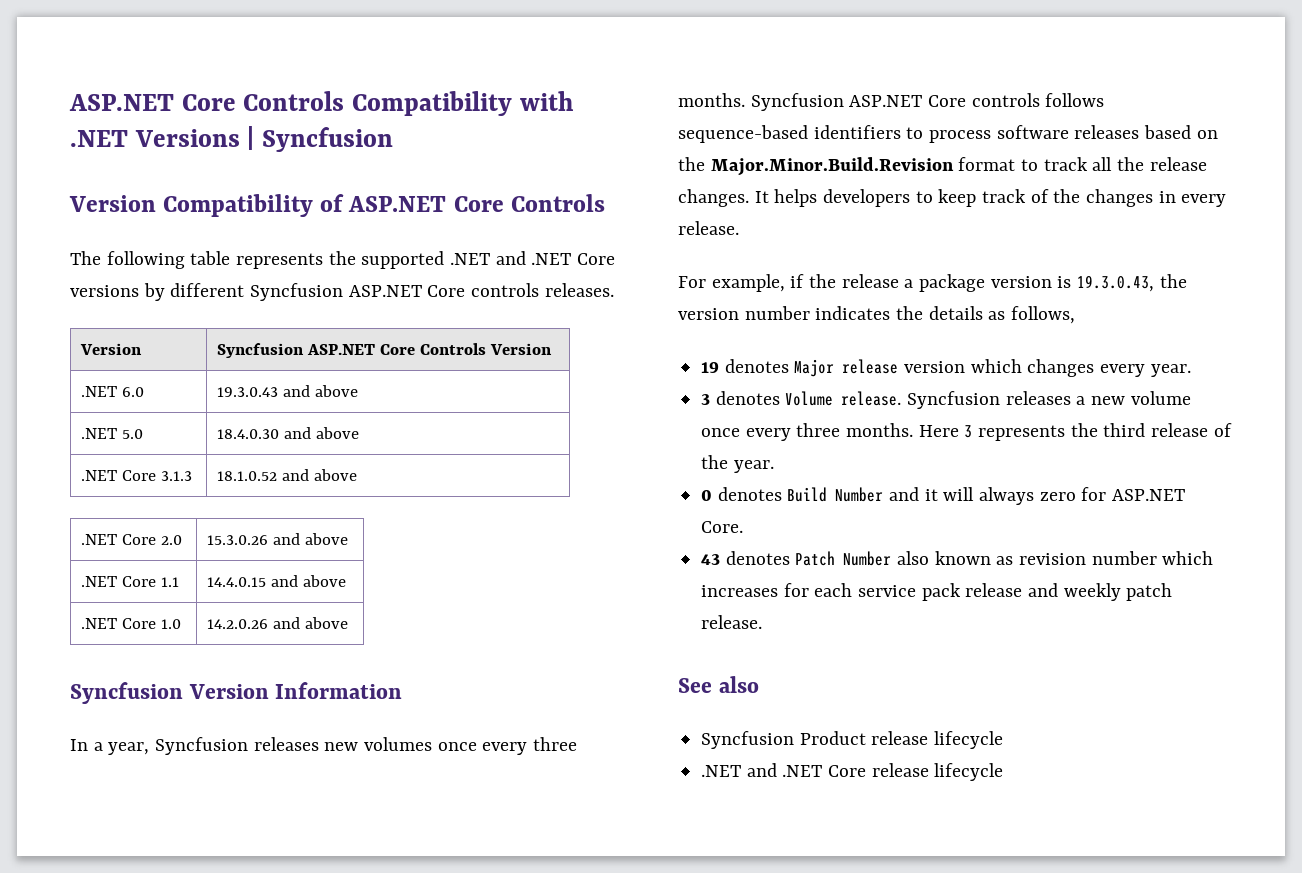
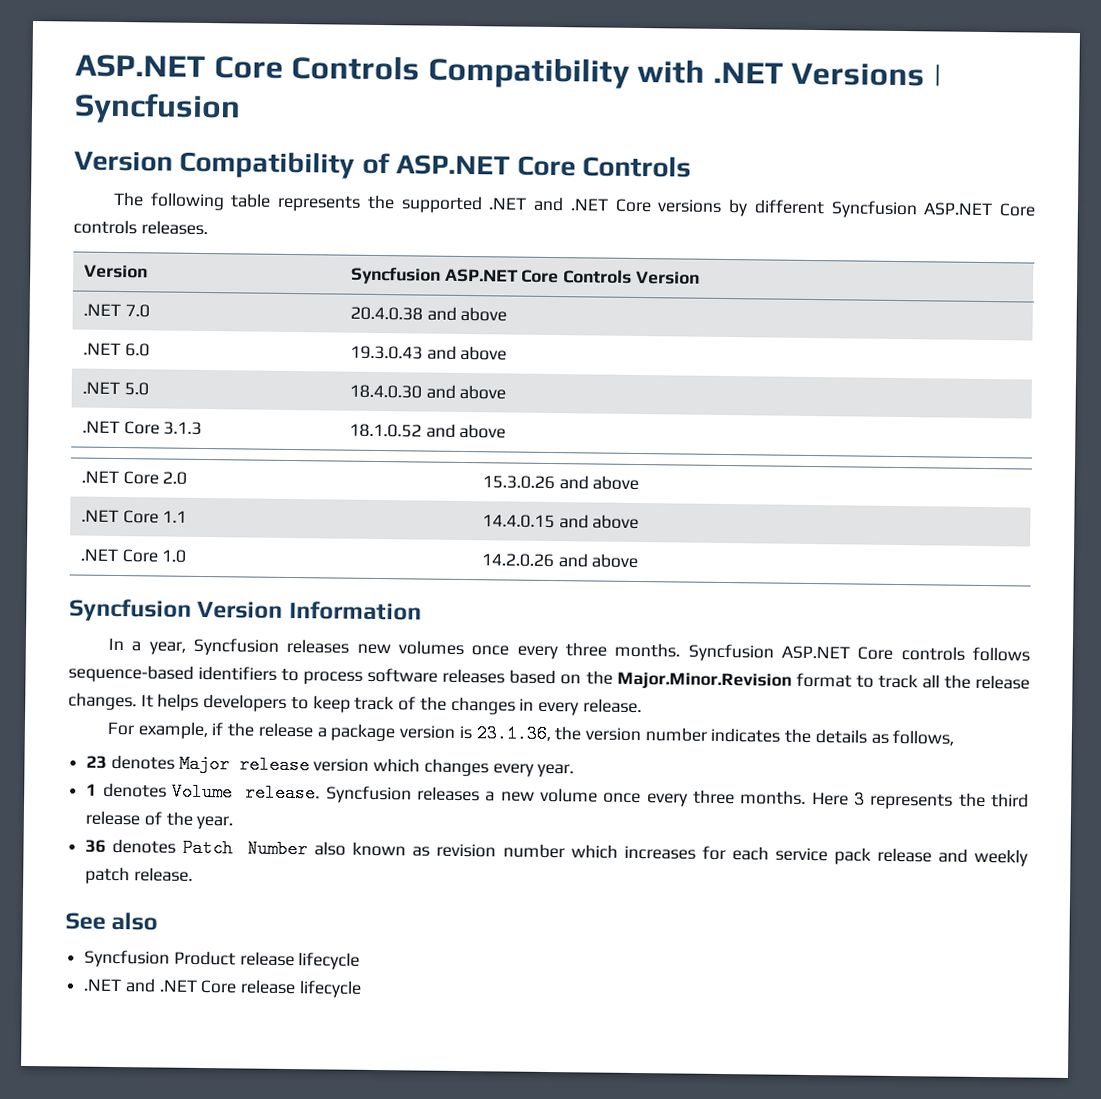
(553, 349) none -> [82,303,150,318] [349,306,508,322] // .NET 7.0 | 20.4.0.38 and above
[710,157,954,176] Major.Minor.Build.Revision -> [616,671,792,690] Major.Minor.Revision
[1077,275,1155,292] 19.3.0.43, -> [475,724,551,744] 23.1.36,
[701,362,720,373] 19 -> [86,755,108,769] 23
[701,394,711,405] 3 -> [86,783,98,796] 1
[701,487,1186,505] [701,521,744,533] [701,554,721,565] 0 denotes Build Number and it will always zero for ASP.NET Core. // 43 -> [85,839,107,853] 36

